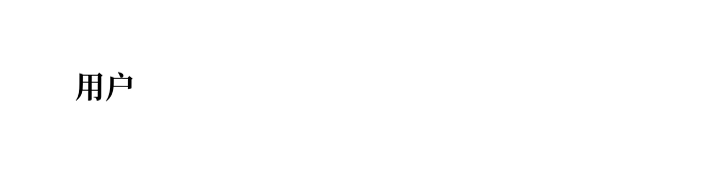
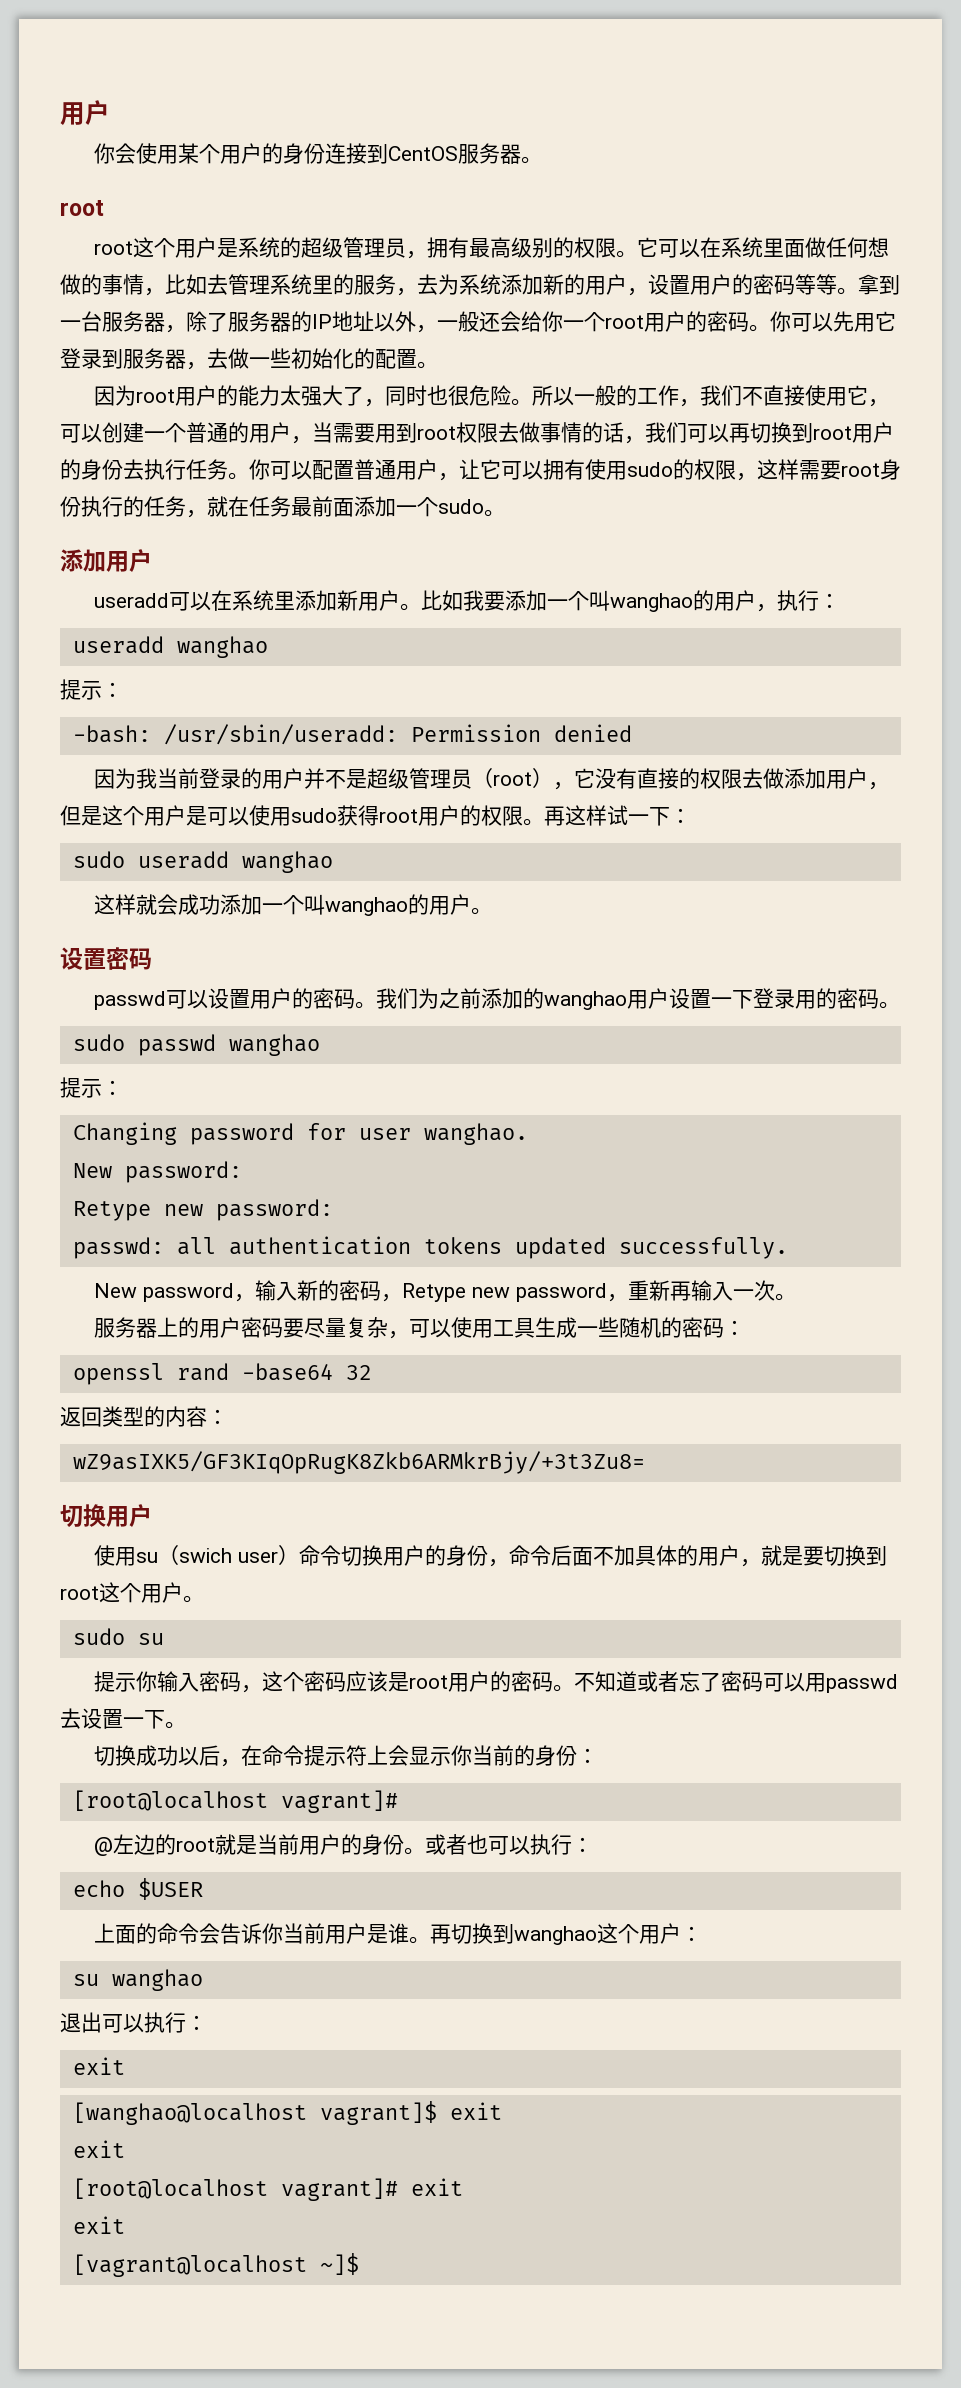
[74,71,136,102] 用户 -> [60,100,110,125] [94,143,543,164] [60,200,104,216] [94,237,890,259] [60,274,900,296] [60,311,896,333] [60,348,438,370] [94,385,890,407] [60,422,894,444] [60,459,901,481] [60,496,505,518] [60,549,152,572] [94,590,841,612] [72,636,268,658] [60,679,123,700] [72,724,632,745] [94,768,890,790] [60,805,691,826] [72,851,333,873] [94,894,493,916] [60,947,152,970] [94,988,901,1010] [72,1034,320,1056] [60,1077,123,1098] [72,1122,528,1145] [72,1161,242,1183] [72,1199,333,1221] [72,1236,788,1259] [94,1280,797,1302] [94,1317,746,1339] [72,1363,372,1385] [60,1406,228,1427] [72,1451,645,1474] [60,1504,152,1528] [94,1545,888,1567] [60,1582,204,1603] [72,1628,164,1645] [94,1671,899,1693] [60,1708,186,1729] [94,1745,599,1767] [72,1790,398,1813] [94,1834,594,1856] [72,1878,203,1900] [94,1923,703,1945] [72,1969,203,1991] [60,2012,207,2033] [72,2057,125,2075] [72,2101,502,2125] [72,2140,125,2158] [72,2178,463,2201] [72,2216,125,2234] [72,2253,359,2277] 用户 // 你会使用某个用户的身份连接到CentOS服务器。 // root // root这个用户是系统的超级管理员，拥有最高级别的权限。它可以在系统里面做任何想做的事情，比如去管理系统里的服务，去为系统添加新的用户，设置用户的密码等等。拿到一台服务器，除了服务器的IP地址以外，一般还会给你一个root用户的密码。你可以先用它登录到服务器，去做一些初始化的配置。 // 因为root用户的能力太强大了，同时也很危险。所以一般的工作，我们不直接使用它，可以创建一个普通的用户，当需要用到root权限去做事情的话，我们可以再切换到root用户的身份去执行任务。你可以配置普通用户，让它可以拥有使用sudo的权限，这样需要root身份执行的任务，就在任务最前面添加一个sudo。 // 添加用户 // useradd可以在系统里添加新用户。比如我要添加一个叫wanghao的用户，执行： // useradd wanghao // 提示： // -bash: /usr/sbin/useradd: Permission denied // 因为我当前登录的用户并不是超级管理员（root），它没有直接的权限去做添加用户，但是这个用户是可以使用sudo获得root用户的权限。再这样试一下： // sudo useradd wanghao // 这样就会成功添加一个叫wanghao的用户。 // 设置密码 // passwd可以设置用户的密码。我们为之前添加的wanghao用户设置一下登录用的密码。 // sudo passwd wanghao // 提示： // Changing password for user wanghao. // New password: // Retype new password: // passwd: all authentication tokens updated successfully. // New password，输入新的密码，Retype new password，重新再输入一次。 // 服务器上的用户密码要尽量复杂，可以使用工具生成一些随机的密码： // openssl rand -base64 32 // 返回类型的内容： // wZ9asIXK5/GF3KIqOpRugK8Zkb6ARMkrBjy/+3t3Zu8= // 切换用户 // 使用su（swich user）命令切换用户的身份，命令后面不加具体的用户，就是要切换到root这个用户。 // sudo su // 提示你输入密码，这个密码应该是root用户的密码。不知道或者忘了密码可以用passwd去设置一下。 // 切换成功以后，在命令提示符上会显示你当前的身份： // [root@localhost vagrant]# // @左边的root就是当前用户的身份。或者也可以执行： // echo $USER // 上面的命令会告诉你当前用户是谁。再切换到wanghao这个用户： // su wanghao // 退出可以执行： // exit // [wanghao@localhost vagrant]$ exit // exit // [root@localhost vagrant]# exit // exit // [vagrant@localhost ~]$

